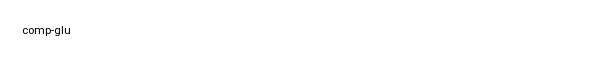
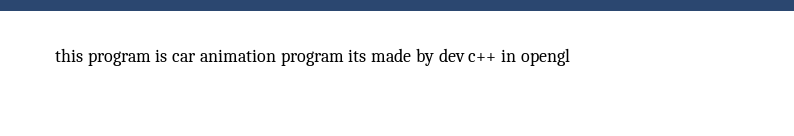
[22,26,71,36] comp-glu -> [55,48,570,66] this program is car animation program its made by dev c++ in opengl

